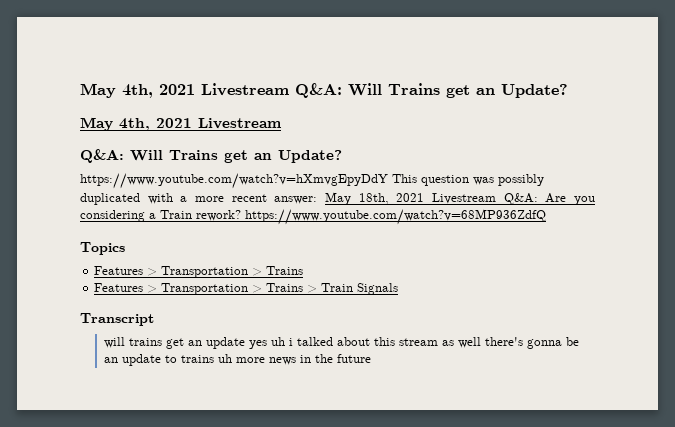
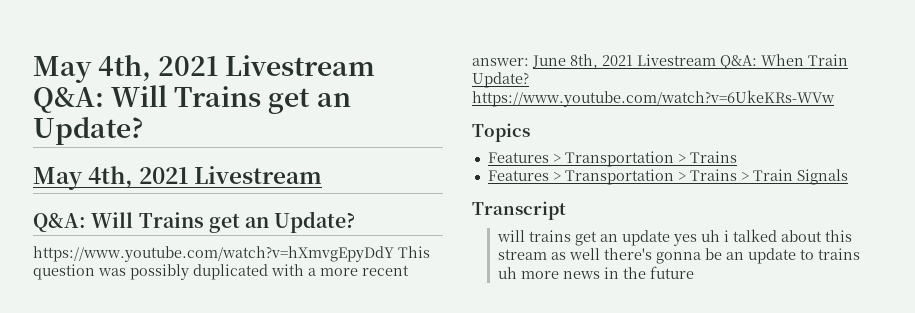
[325,192,596,205] [80,209,546,225] May 18th, 2021 Livestream Q&A: Are you considering a Train rework? https://www.youtube.com/watch?v=68MP936ZdfQ -> [532,54,848,69] [472,72,529,88] [472,90,835,107] June 8th, 2021 Livestream Q&A: When Train Update? https://www.youtube.com/watch?v=6UkeKRs-WVw

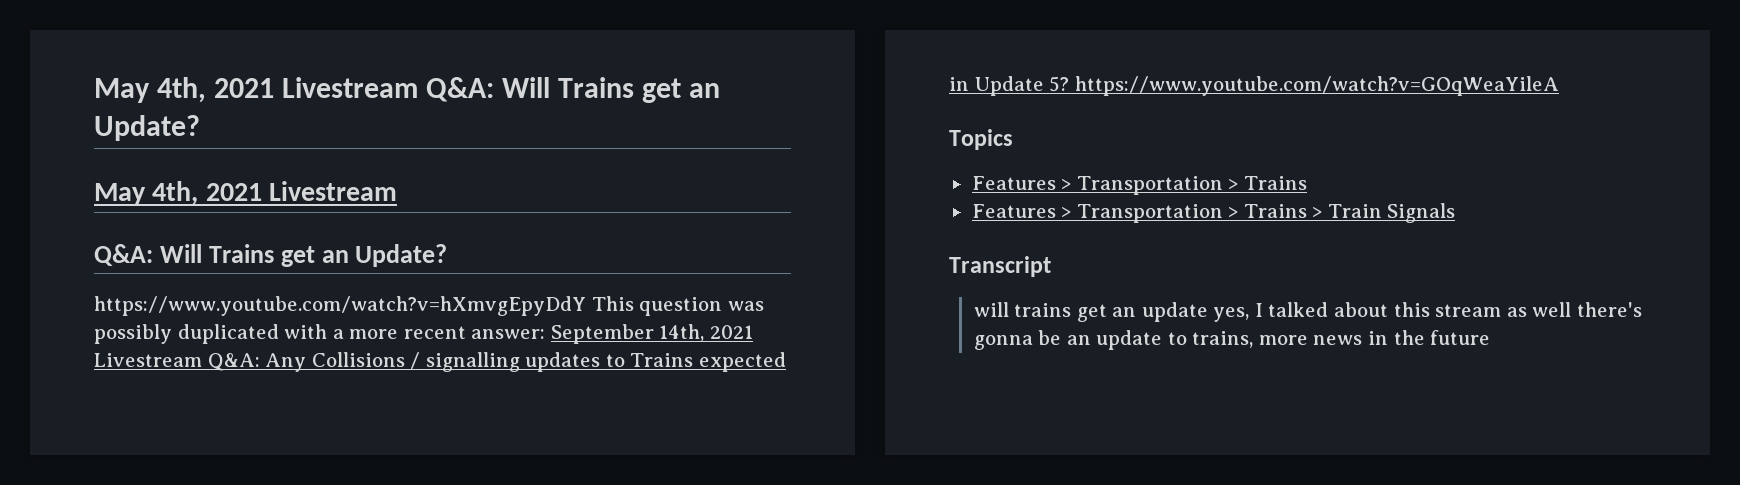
[532,54,848,69] [472,72,529,88] [472,90,835,107] June 8th, 2021 Livestream Q&A: When Train Update? https://www.youtube.com/watch?v=6UkeKRs-WVw -> [550,324,753,344] [94,352,786,372] [949,76,1559,96] September 14th, 2021 Livestream Q&A: Any Collisions / signalling updates to Trains expected in Update 5? https://www.youtube.com/watch?v=GOqWeaYileA
[672,230,729,246] yes uh i -> [1213,303,1263,322] yes, I
[817,248,860,260] [497,267,517,279] trains uh -> [1192,331,1254,348] trains,

